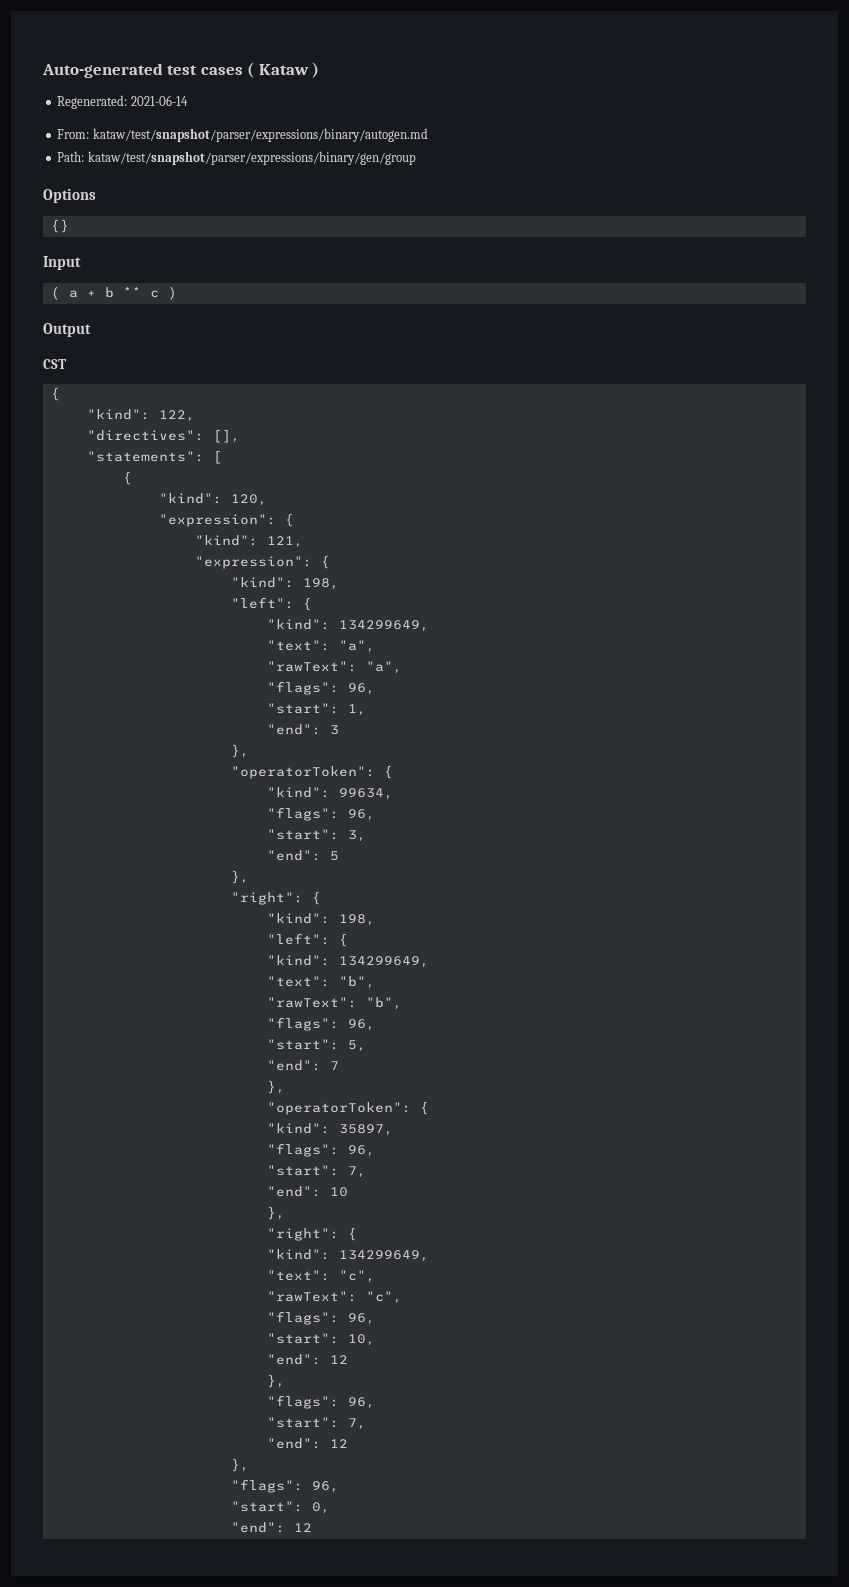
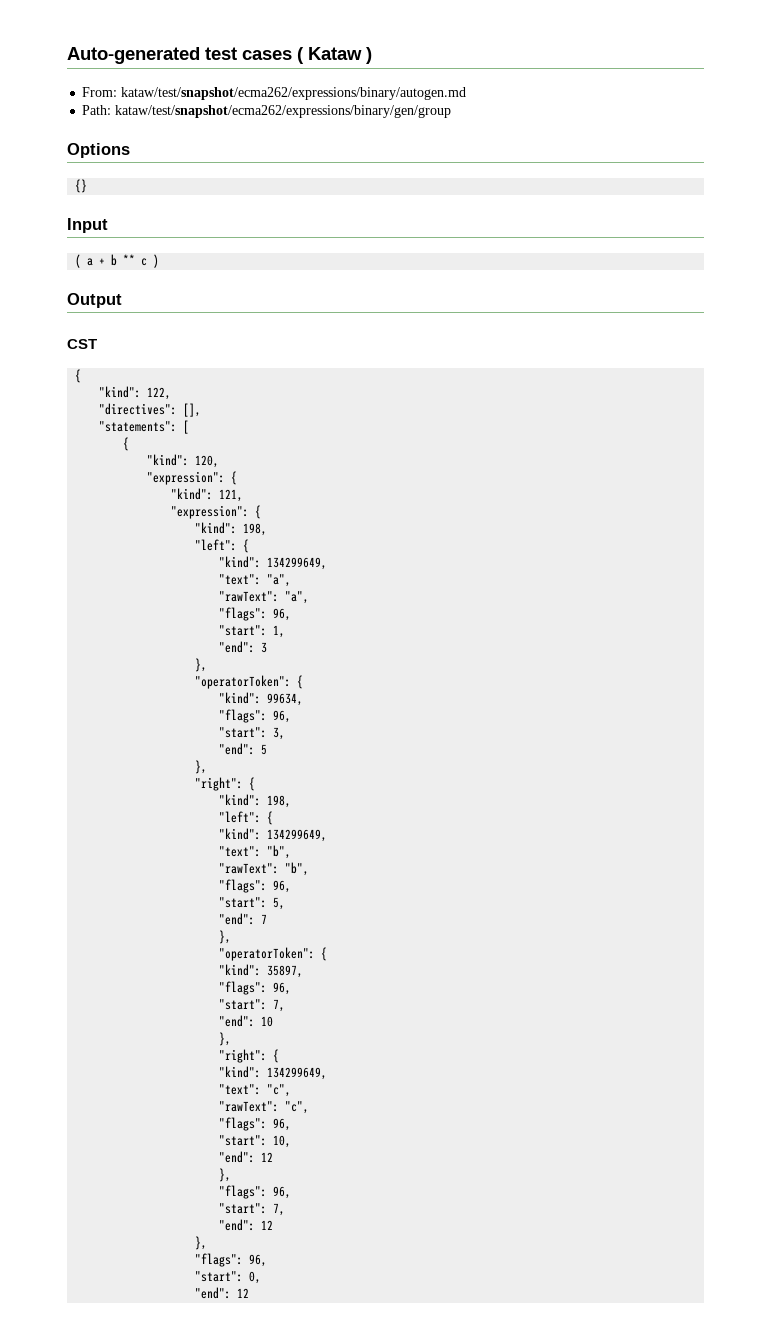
[57,95,188,109] // Regenerated: 2021-06-14 -> (372, 55) none
[92,128,428,142] kataw/test/snapshot/parser/expressions/binary/autogen.md -> [121,87,467,100] kataw/test/snapshot/ecma262/expressions/binary/autogen.md
[87,151,416,165] kataw/test/snapshot/parser/expressions/binary/gen/group -> [115,105,452,118] kataw/test/snapshot/ecma262/expressions/binary/gen/group

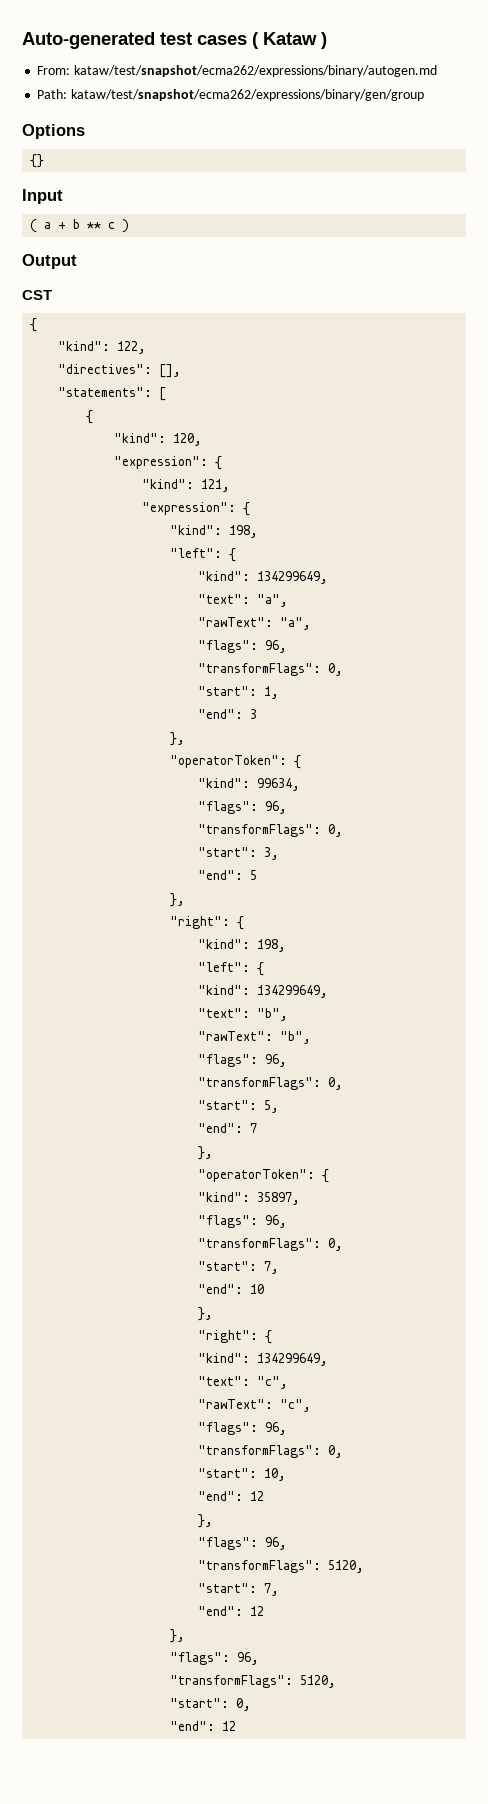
(292, 614) none -> [198,663,344,676] // "transformFlags": 0,
(292, 716) none -> [198,824,344,837] // "transformFlags": 0,
(292, 886) none -> [198,1077,344,1090] // "transformFlags": 0,
(292, 988) none -> [198,1238,344,1251] // "transformFlags": 0,
(292, 1124) none -> [198,1445,344,1458] // "transformFlags": 0,
(292, 1192) none -> [198,1560,365,1573] // "transformFlags": 5120,
(268, 1260) none -> [170,1675,337,1688] // "transformFlags": 5120,

